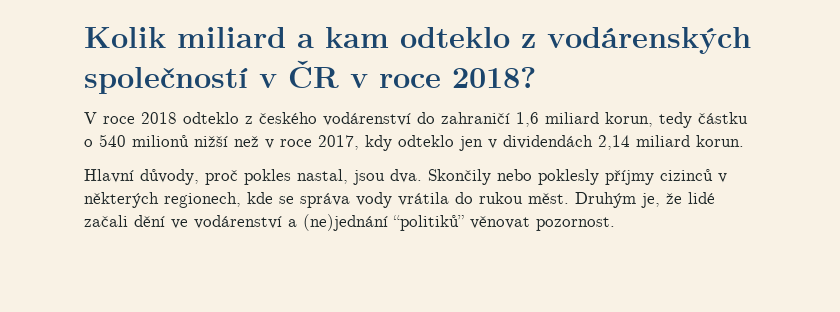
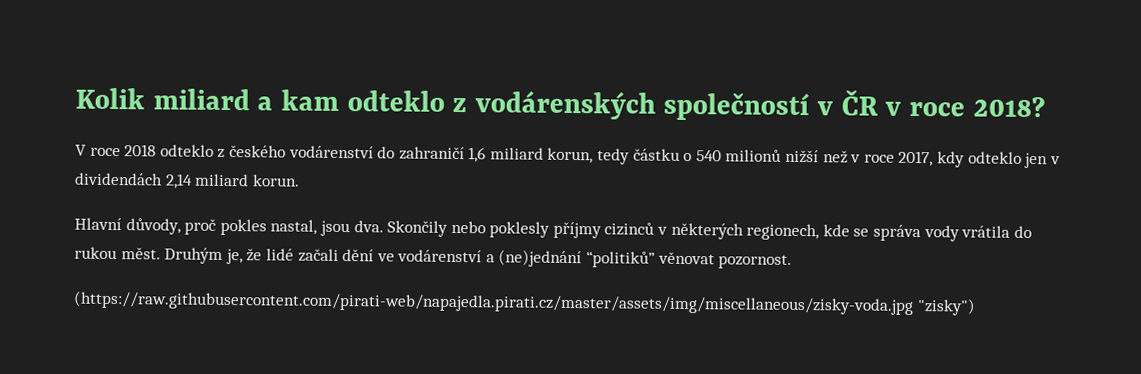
(615, 224) none -> [73,290,976,316] // (https://raw.githubusercontent.com/pirati-web/napajedla.pirati.cz/master/assets/img/miscellaneous/zisky-voda.jpg "zisky")

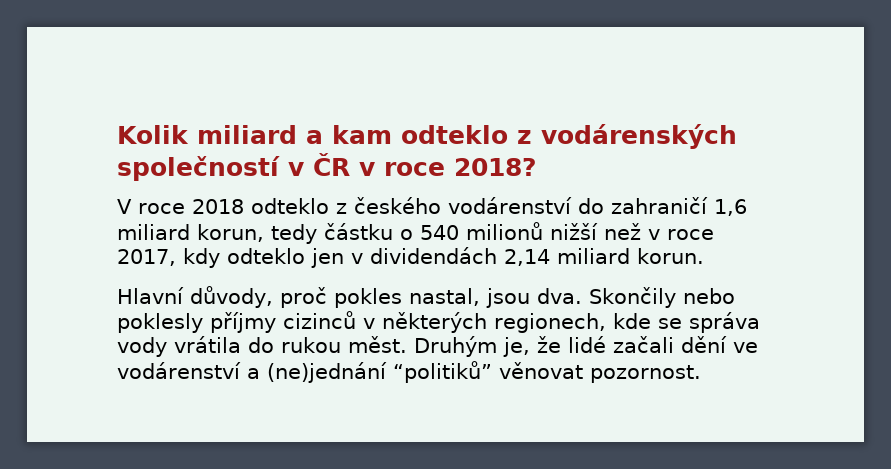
[73,290,976,316] // (https://raw.githubusercontent.com/pirati-web/napajedla.pirati.cz/master/assets/img/miscellaneous/zisky-voda.jpg "zisky") -> (701, 374) none

